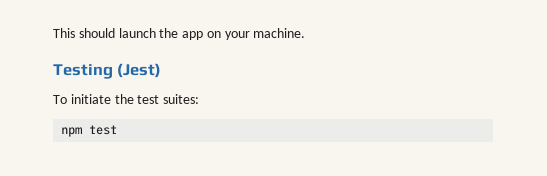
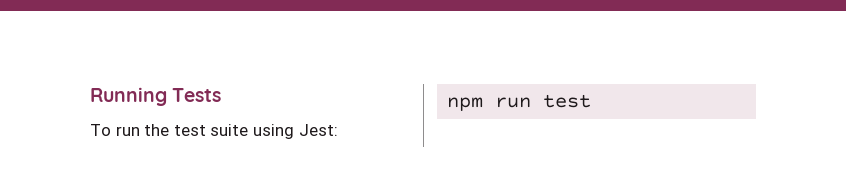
[53,28,306,40] [53,63,162,79] This should launch the app on your machine. // Testing (Jest) -> [90,87,222,106] Running Tests
[70,94,111,104] initiate -> [115,126,140,136] run
[163,94,200,104] suites: -> [210,124,338,139] suite using Jest:
(83, 132) none -> [495,97,532,108] run

